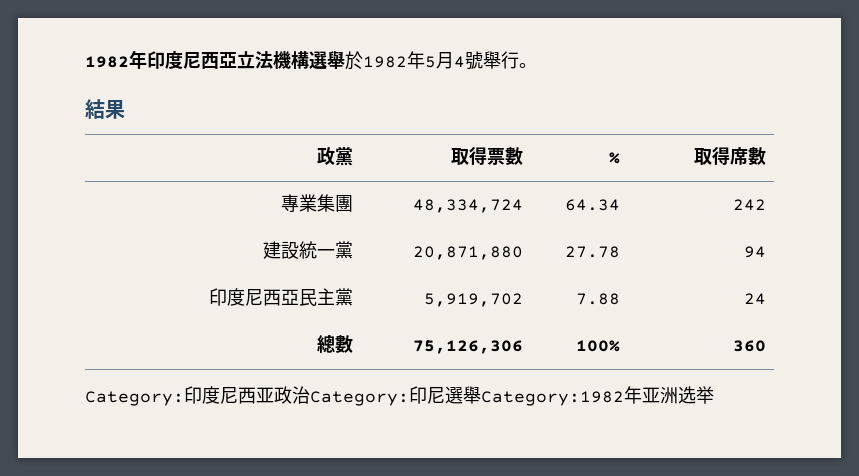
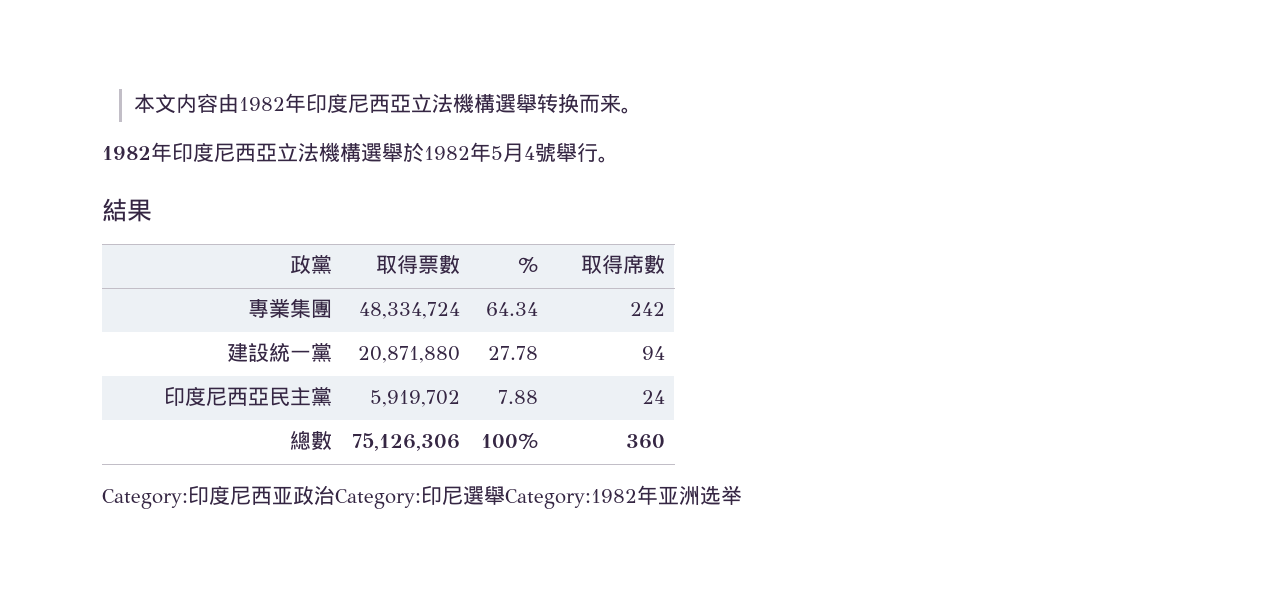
(85, 62) none -> [133,93,642,114] 本文内容由1982年印度尼西亞立法機構選舉转换而来。 //

